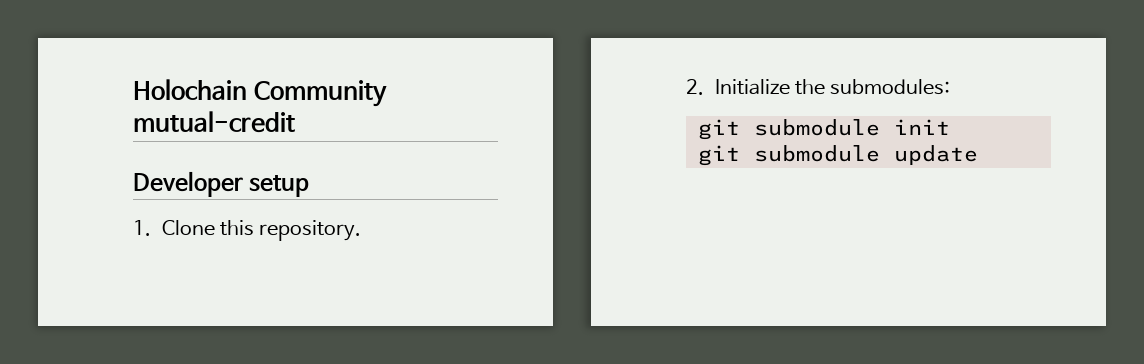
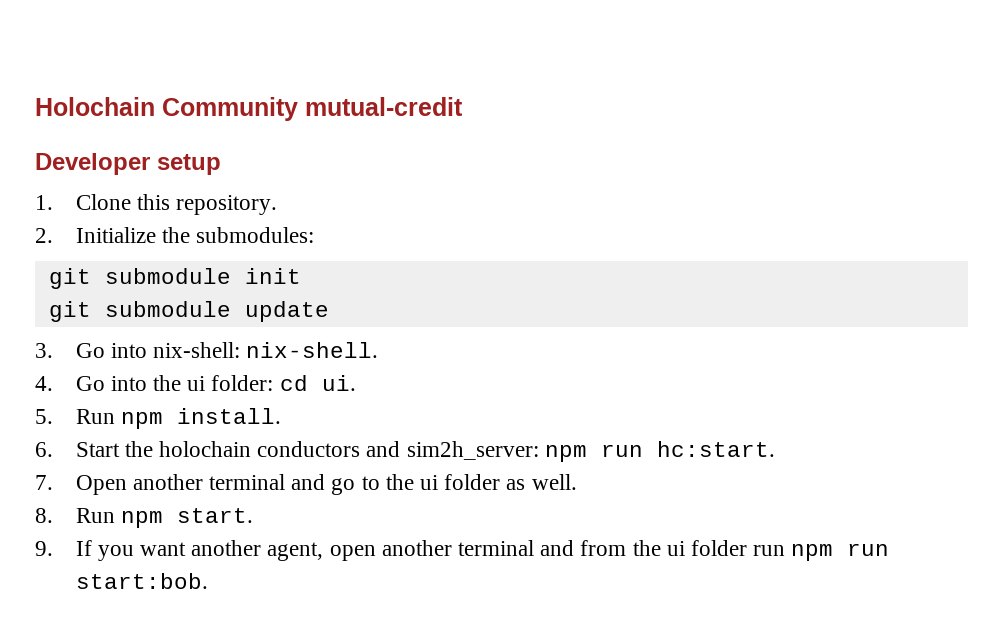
(978, 155) none -> [35,342,379,358] [35,375,356,391] [35,408,281,429] [35,441,775,462] [35,474,577,495] [35,508,253,528] [35,540,890,561] [75,573,208,589] // 3. Go into nix-shell: nix-shell. // 4. Go into the ui folder: cd ui. // 5. Run npm install. // 6. Start the holochain conductors and sim2h_server: npm run hc:start. // 7. Open another terminal and go to the ui folder as well. // 8. Run npm start. // 9. If you want another agent, open another terminal and from the ui folder run npm run start:bob.

